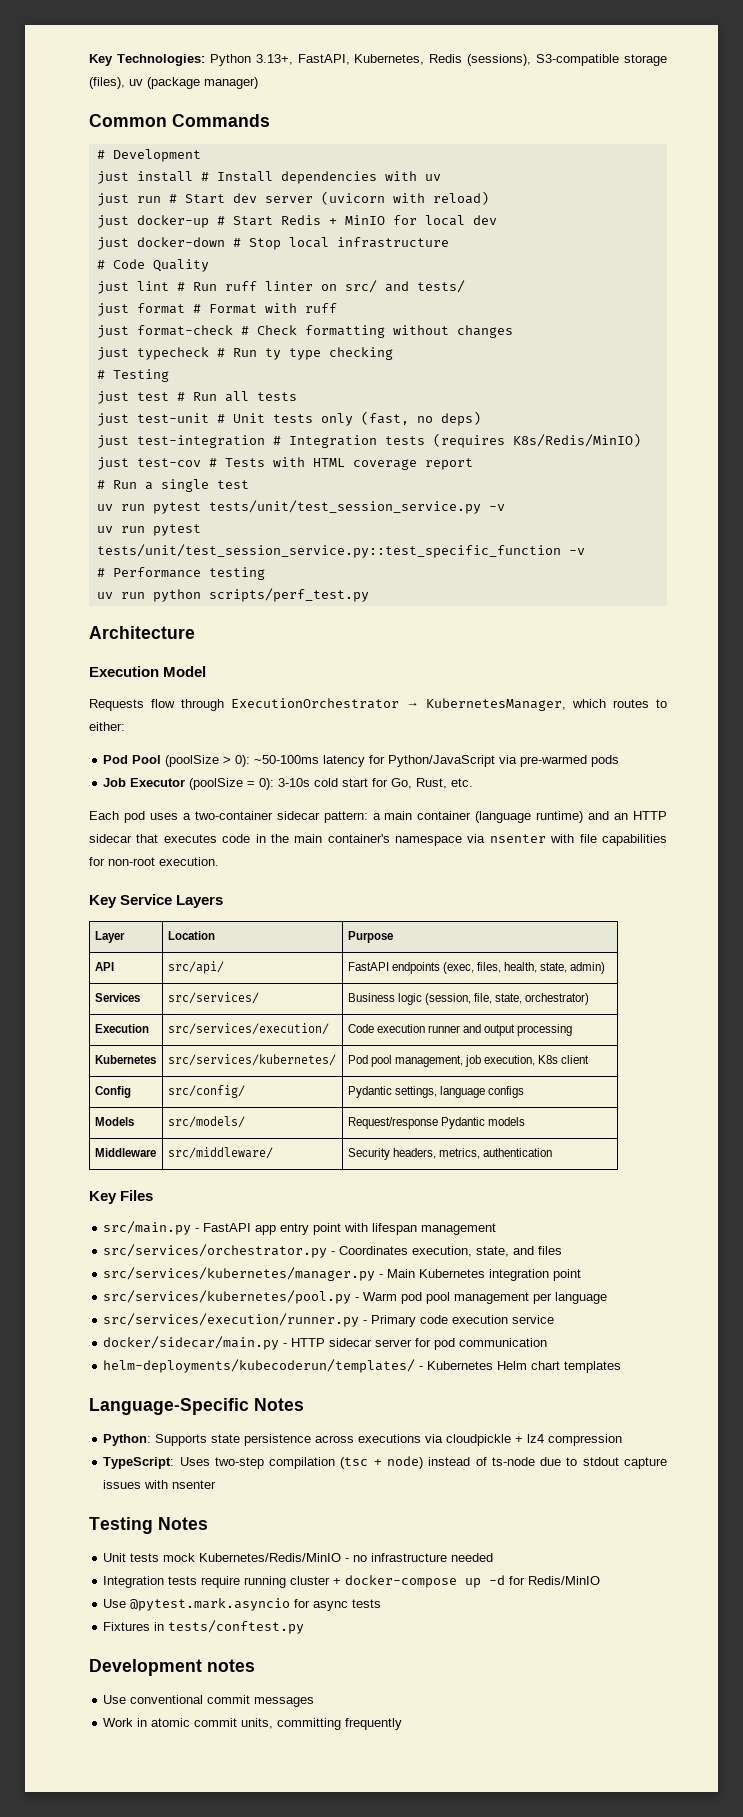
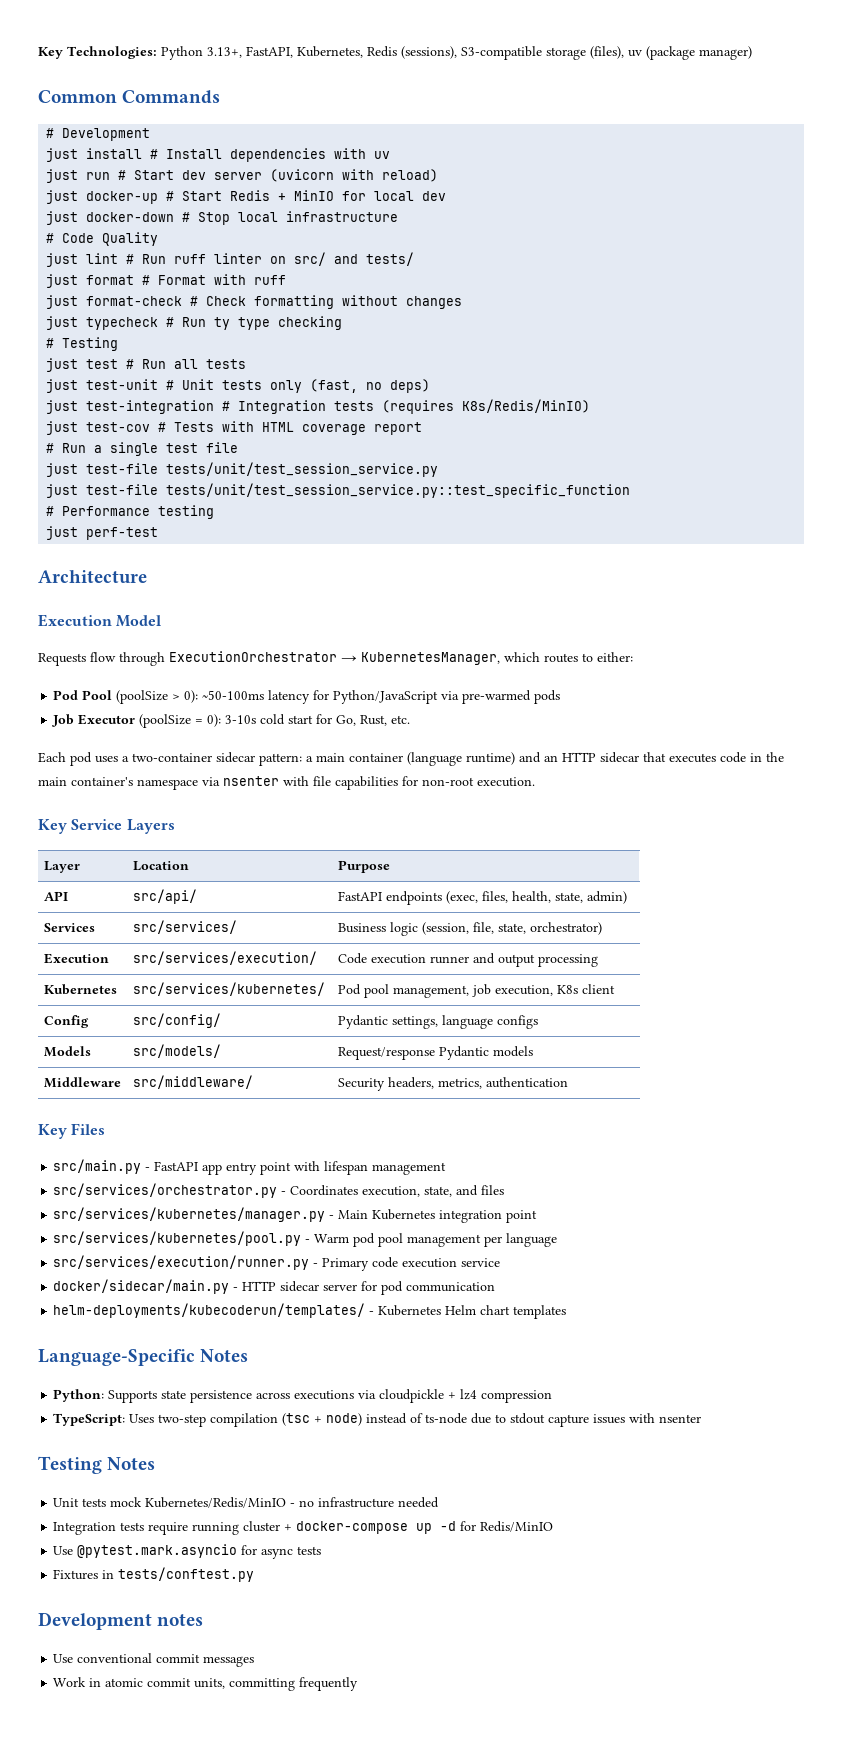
[96,500,505,514] [96,524,201,536] // uv run pytest tests/unit/test_session_service.py -v // uv run pytest -> [206,442,239,453] [46,462,439,477] [46,484,159,498] file // just test-file tests/unit/test_session_service.py // just test-file
[568,548,585,555] -v -> (631, 490) none
[96,588,369,602] uv run python scripts/perf_test.py -> [46,526,159,540] just perf-test

